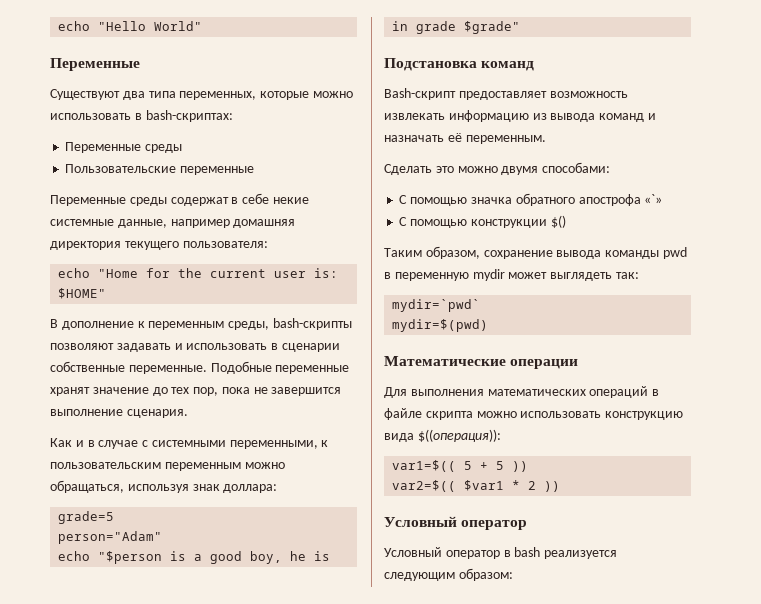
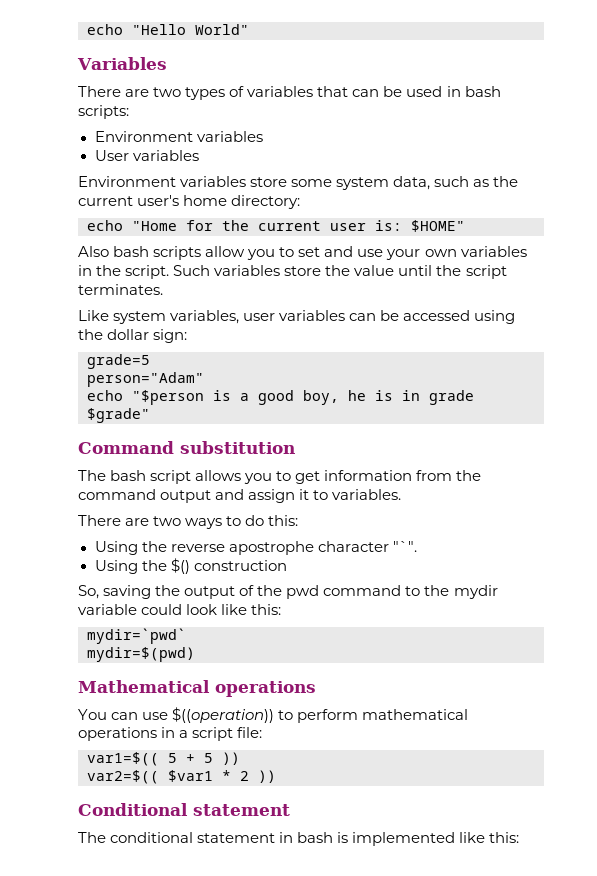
[50,58,140,71] [50,89,353,100] [50,110,233,122] [65,142,183,153] [65,164,255,175] [50,193,309,206] [50,219,296,228] [50,241,268,250] Переменные // Существуют два типа переменных, которые можно использовать в bash-скриптах: // Переменные среды // Пользовательские переменные // Переменные среды содержат в себе некие системные данные, например домашняя директория текущего пользователя: -> [77,57,167,70] [78,86,501,100] [78,105,129,119] [94,131,263,142] [94,150,199,161] [78,176,519,190] [78,195,301,209] Variables // There are two types of variables that can be used in bash scripts: // Environment variables // User variables // Environment variables store some system data, such as the current user's home directory:
[50,318,352,330] [50,343,340,352] [50,361,350,374] [50,387,342,396] [50,409,188,418] [50,438,329,449] [50,462,285,471] [50,480,278,493] В дополнение к переменным среды, bash-скрипты позволяют задавать и использовать в сценарии собственные переменные. Подобные переменные хранят значение до тех пор, пока не завершится выполнение сценария. // Как и в случае с системными переменными, к пользовательским переменным можно обращаться, используя знак доллара: -> [78,246,527,260] [78,265,507,279] [78,284,163,295] [78,310,516,324] [78,329,188,343] Also bash scripts allow you to set and use your own variables in the script. Such variables store the value until the script terminates. // Like system variables, user variables can be accessed using the dollar sign:
[384,58,535,71] [384,88,628,100] [384,110,656,122] [384,133,546,144] [384,162,611,175] [399,193,663,206] [399,215,566,228] [384,246,687,259] [384,269,639,281] [392,299,481,312] [392,319,489,332] [384,356,579,369] [384,386,660,398] [384,408,684,420] [384,429,501,442] Подстановка команд // Bash-скрипт предоставляет возможность извлекать информацию из вывода команд и назначать её переменным. // Сделать это можно двумя способами: // С помощью значка обратного апострофа «`» // С помощью конструкции $() // Таким образом, сохранение вывода команды pwd в переменную mydir может выглядеть так: // mydir=`pwd` // mydir=$(pwd) // Математические операции // Для выполнения математических операций в файле скрипта можно использовать конструкцию вида $((операция)): -> [78,441,295,454] [78,470,482,484] [78,489,402,503] [78,515,299,529] [94,541,417,555] [94,558,287,574] [78,585,498,599] [78,604,282,615] [87,628,186,644] [87,647,195,662] [78,680,316,697] [78,707,469,723] [78,727,263,741] Command substitution // The bash script allows you to get information from the command output and assign it to variables. // There are two ways to do this: // Using the reverse apostrophe character "`". // Using the $() construction // So, saving the output of the pwd command to the mydir variable could look like this: // mydir=`pwd` // mydir=$(pwd) // Mathematical operations // You can use $((operation)) to perform mathematical operations in a script file:
[384,516,528,530] [384,547,618,559] [384,568,513,581] Условный оператор // Условный оператор в bash реализуется следующим образом: -> [78,803,290,816] [78,832,520,846] Conditional statement // The conditional statement in bash is implemented like this:

